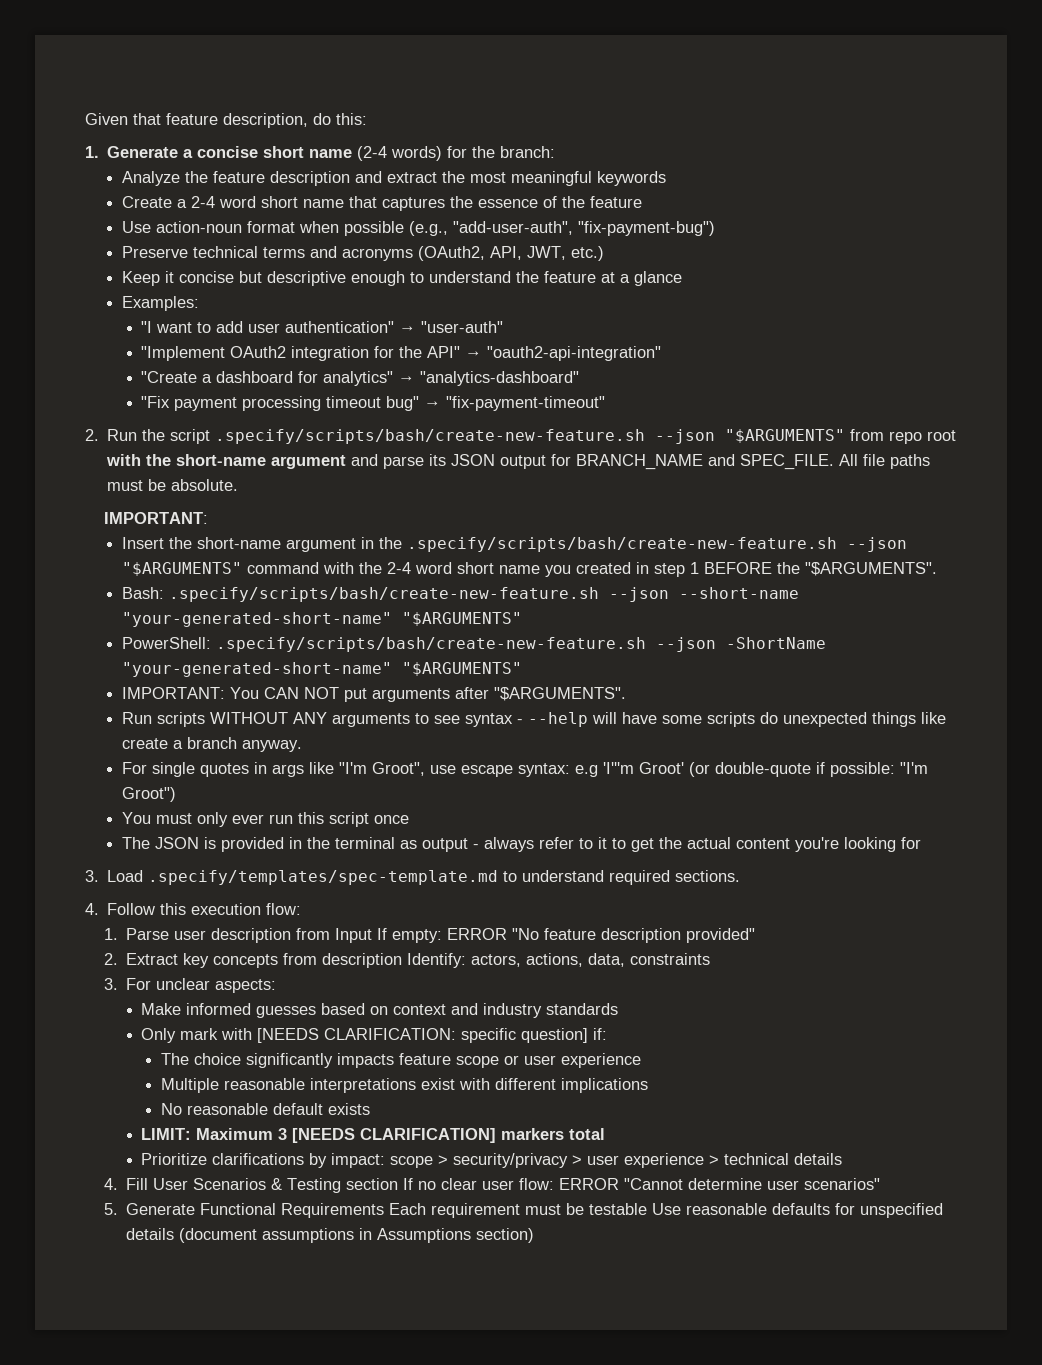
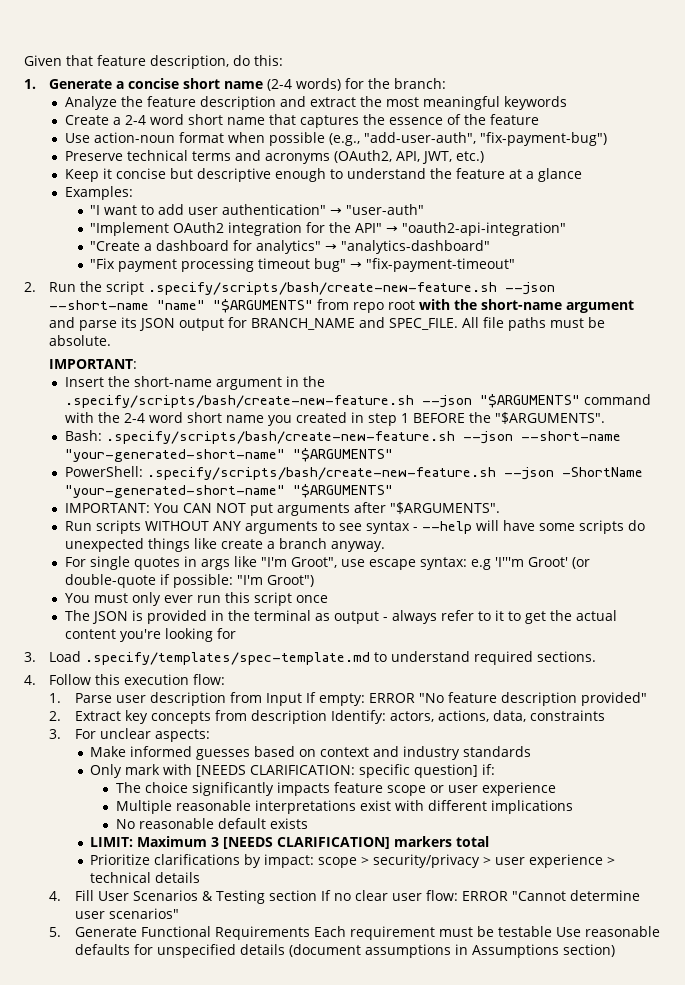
(716, 436) none -> [49,300,206,310] --short-name "name"

